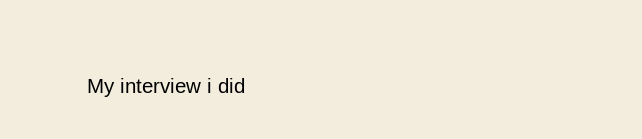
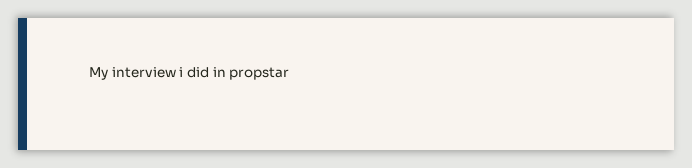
(245, 85) none -> [212,67,290,80] in propstar

